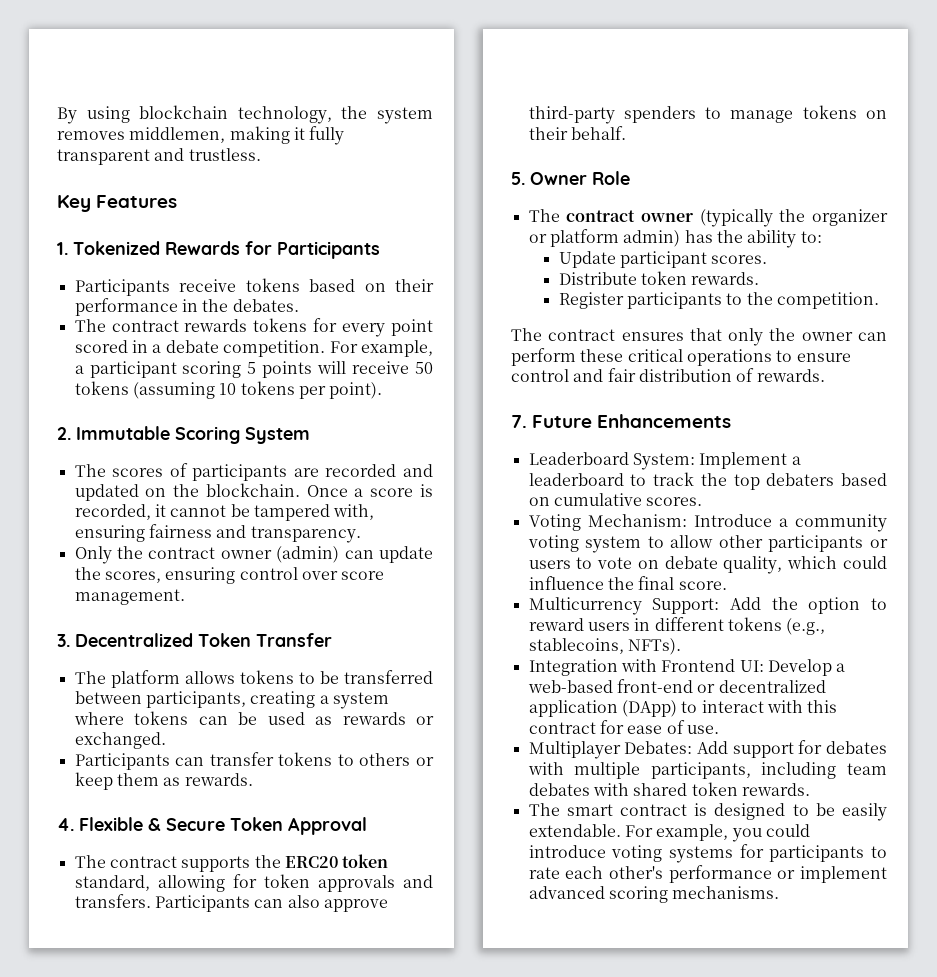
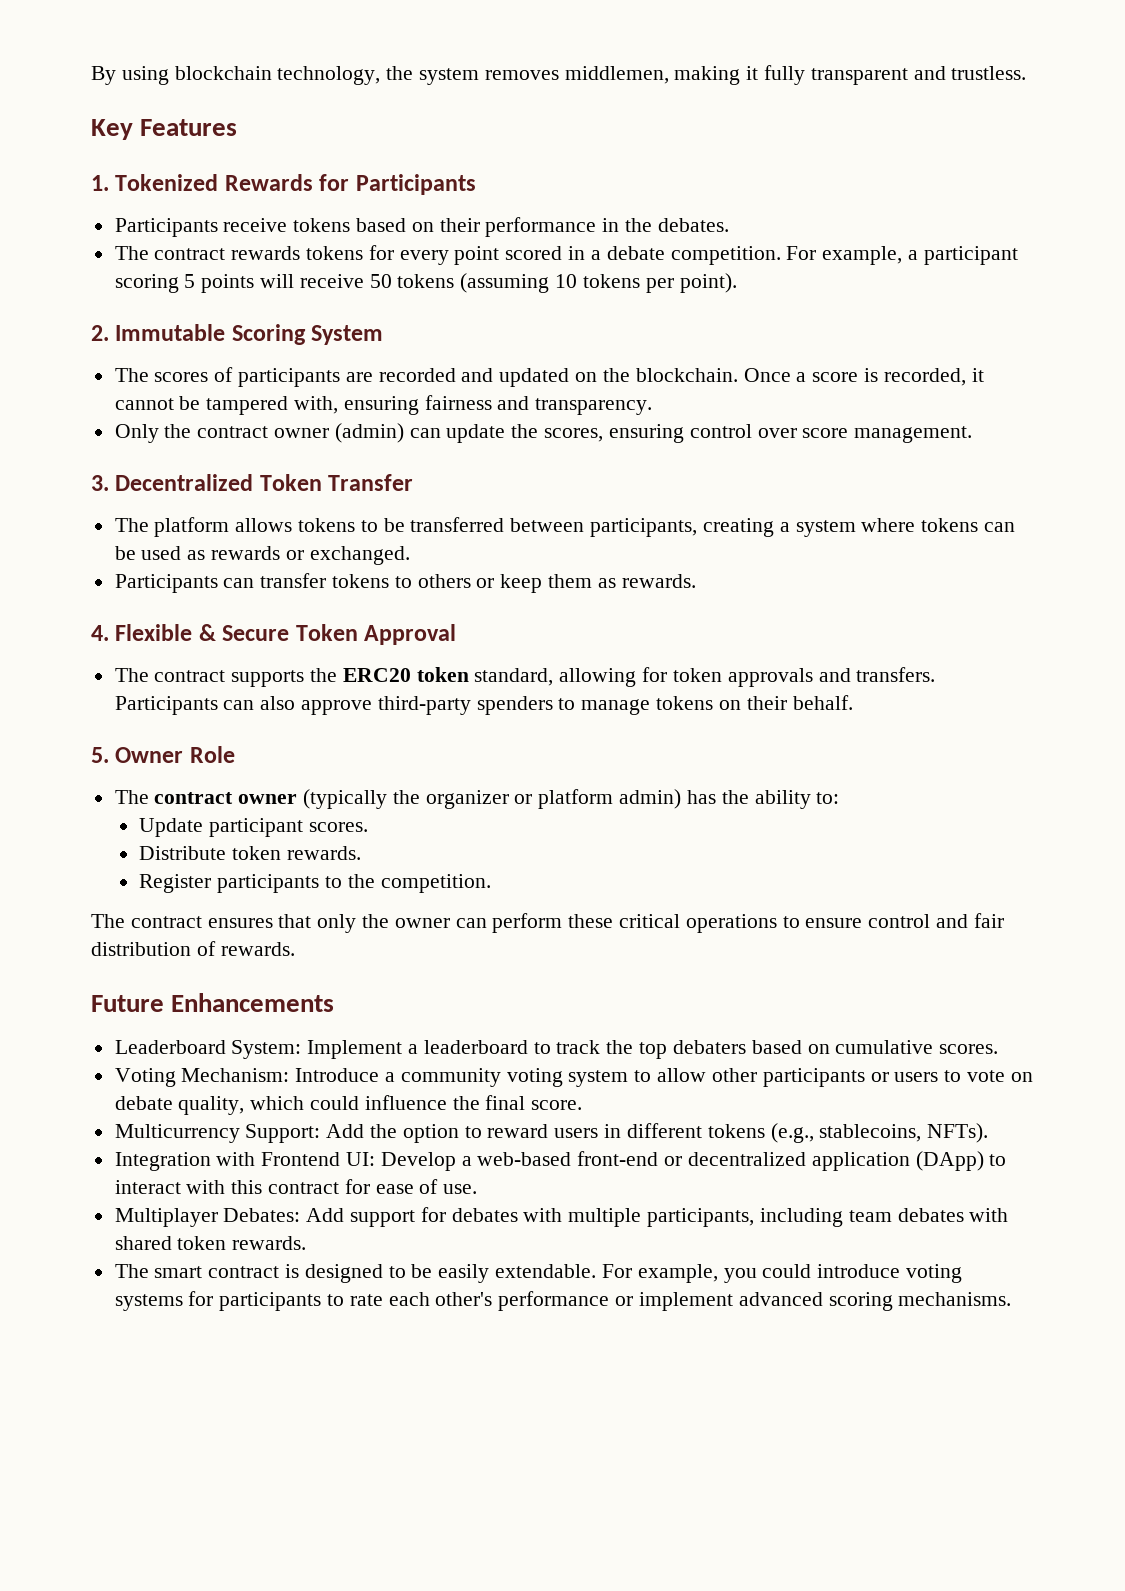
[511,415,527,428] 7. -> (295, 949) none

